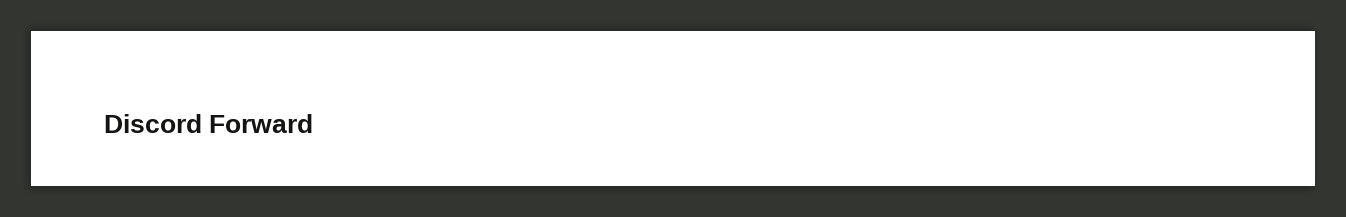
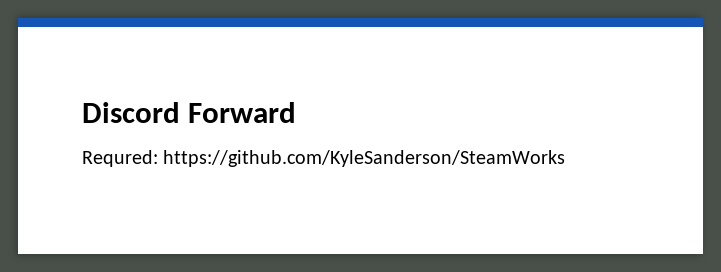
(314, 123) none -> [82,150,566,167] // Requred: https://github.com/KyleSanderson/SteamWorks

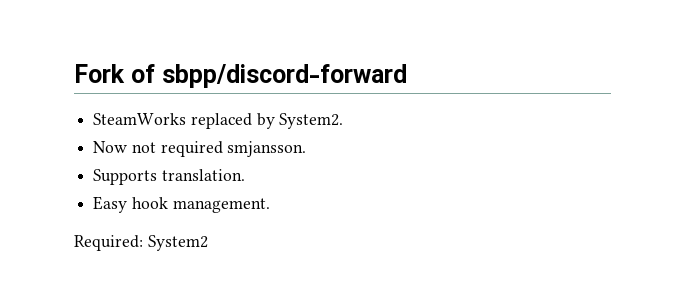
[82,102,297,123] [82,150,566,167] Discord Forward // Requred: https://github.com/KyleSanderson/SteamWorks -> [74,64,407,88] [93,113,344,129] [93,141,307,157] [93,169,245,185] [93,196,270,213] [74,235,208,251] Fork of sbpp/discord-forward // SteamWorks replaced by System2. // Now not required smjansson. // Supports translation. // Easy hook management. // Required: System2

